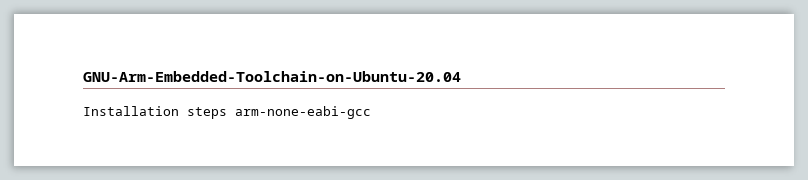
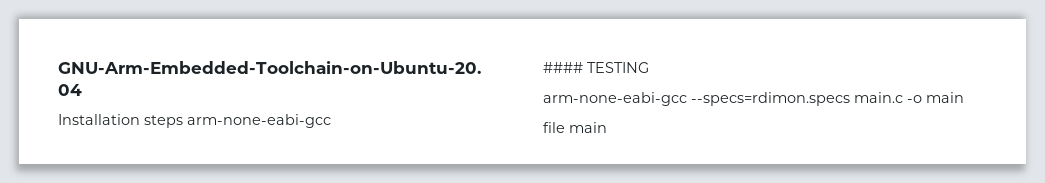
(371, 112) none -> [543,62,649,73] [543,92,964,106] [543,122,607,133] // #### TESTING // arm-none-eabi-gcc --specs=rdimon.specs main.c -o main // file main

